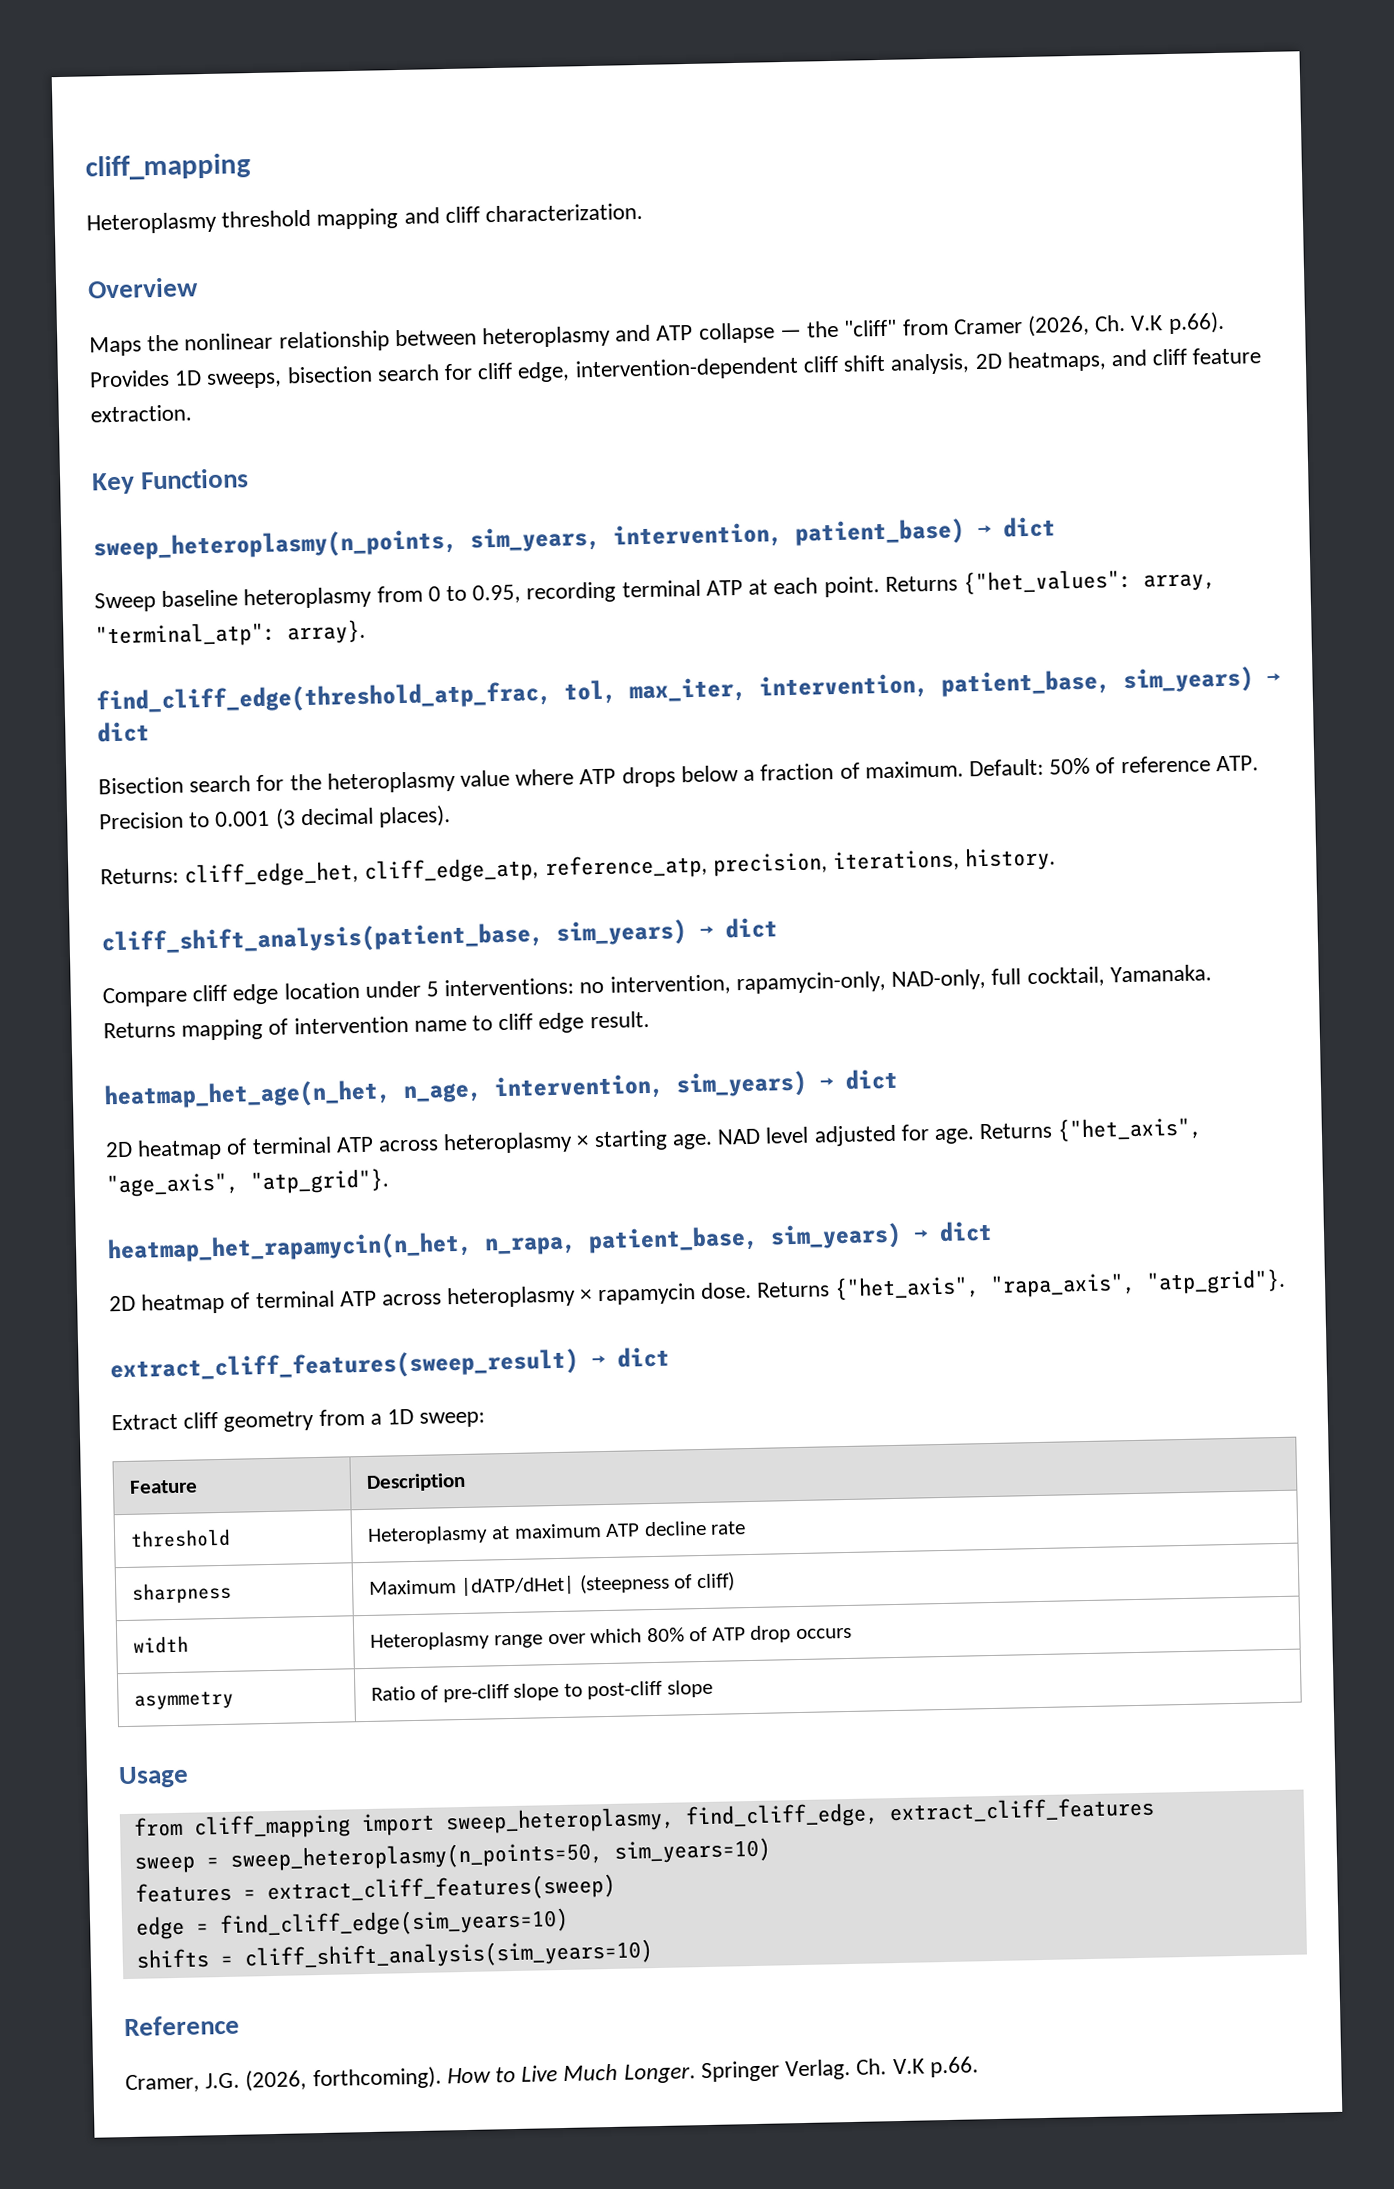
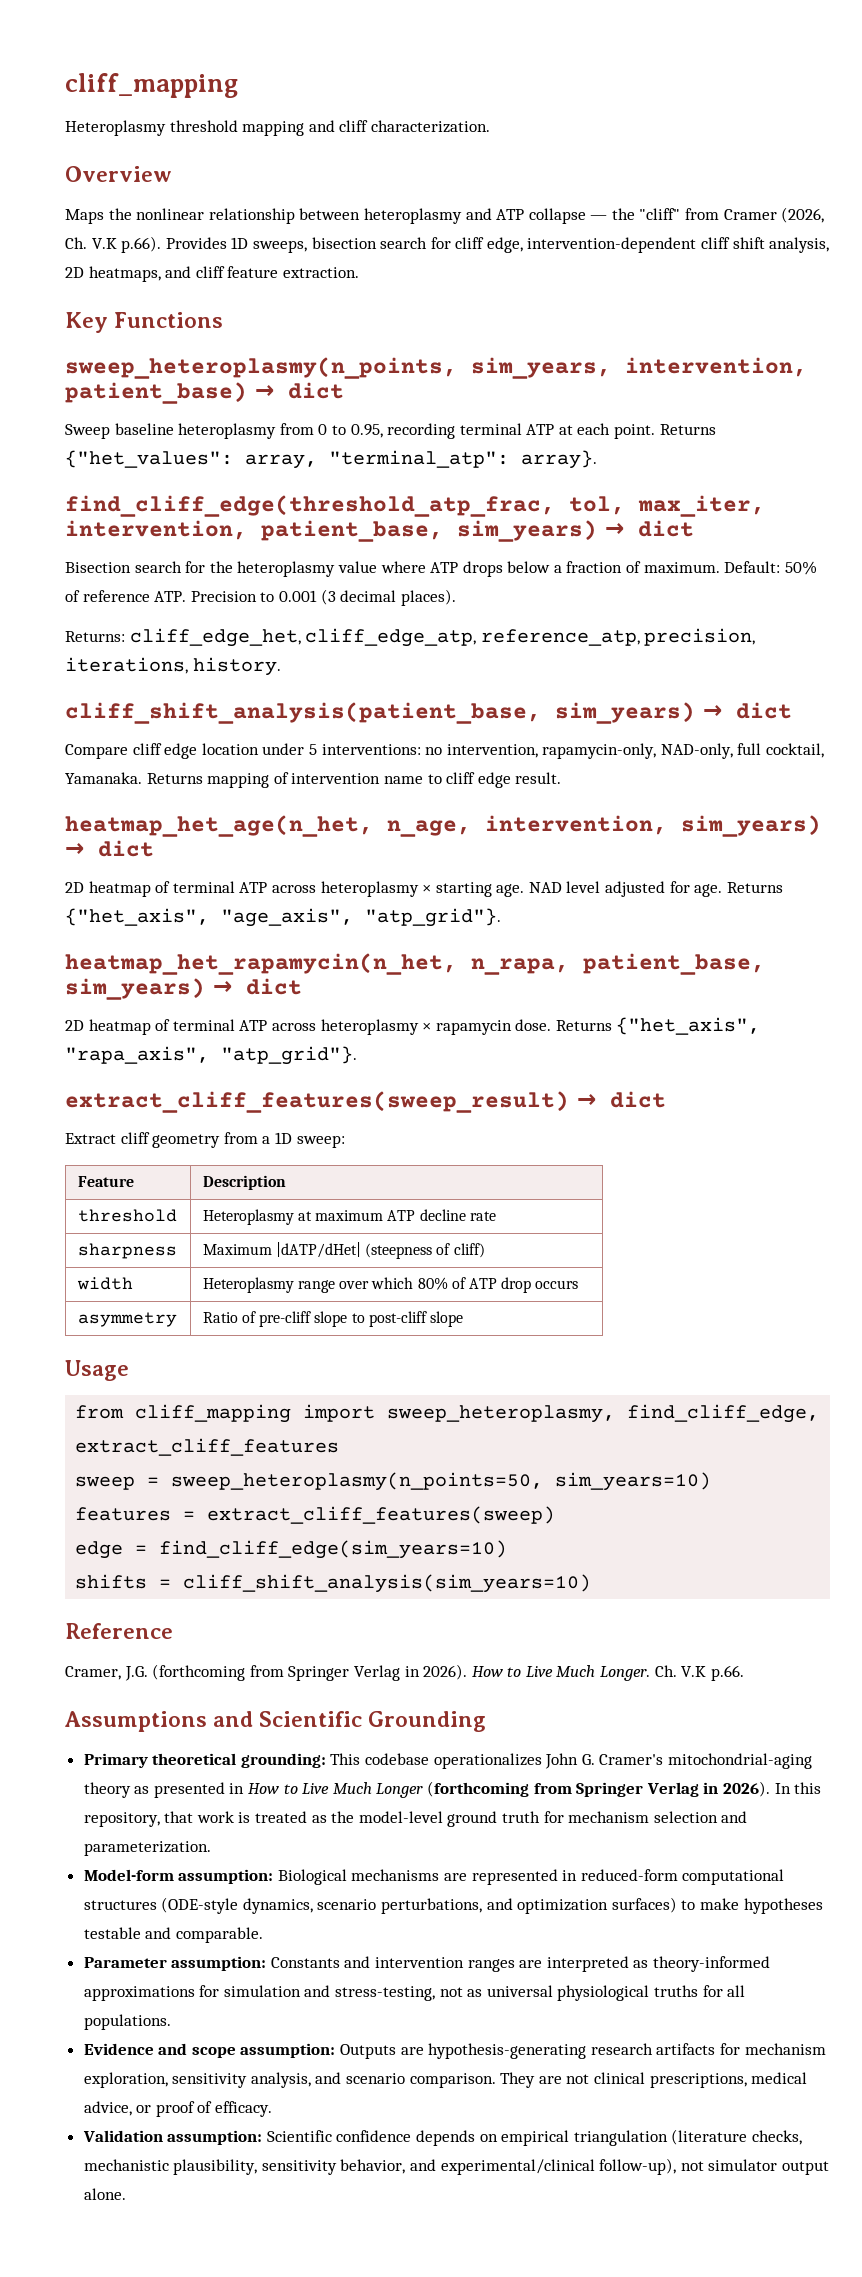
[245,2066,442,2092] (2026, forthcoming). -> [152,1664,468,1681] (forthcoming from Springer Verlag in 2026).
[700,2059,852,2083] Springer Verlag. -> (651, 1673) none
(979, 2067) none -> [64,1711,487,1732] [83,1753,813,1769] [83,1781,822,1798] [83,1811,748,1827] [83,1841,211,1856] [83,1869,785,1885] [83,1897,823,1914] [83,1927,263,1943] [83,1956,771,1972] [83,1985,746,2001] [83,2014,171,2030] [83,2043,826,2059] [83,2072,808,2088] [83,2101,273,2117] [82,2129,803,2146] [83,2158,830,2175] [83,2188,126,2200] // Assumptions and Scientific Grounding // Primary theoretical grounding: This codebase operationalizes John G. Cramer's mitochondrial-aging theory as presented in How to Live Much Longer (forthcoming from Springer Verlag in 2026). In this repository, that work is treated as the model-level ground truth for mechanism selection and parameterization. // Model-form assumption: Biological mechanisms are represented in reduced-form computational structures (ODE-style dynamics, scenario perturbations, and optimization surfaces) to make hypotheses testable and comparable. // Parameter assumption: Constants and intervention ranges are interpreted as theory-informed approximations for simulation and stress-testing, not as universal physiological truths for all populations. // Evidence and scope assumption: Outputs are hypothesis-generating research artifacts for mechanism exploration, sensitivity analysis, and scenario comparison. They are not clinical prescriptions, medical advice, or proof of efficacy. // Validation assumption: Scientific confidence depends on empirical triangulation (literature checks, mechanistic plausibility, sensitivity behavior, and experimental/clinical follow-up), not simulator output alone.

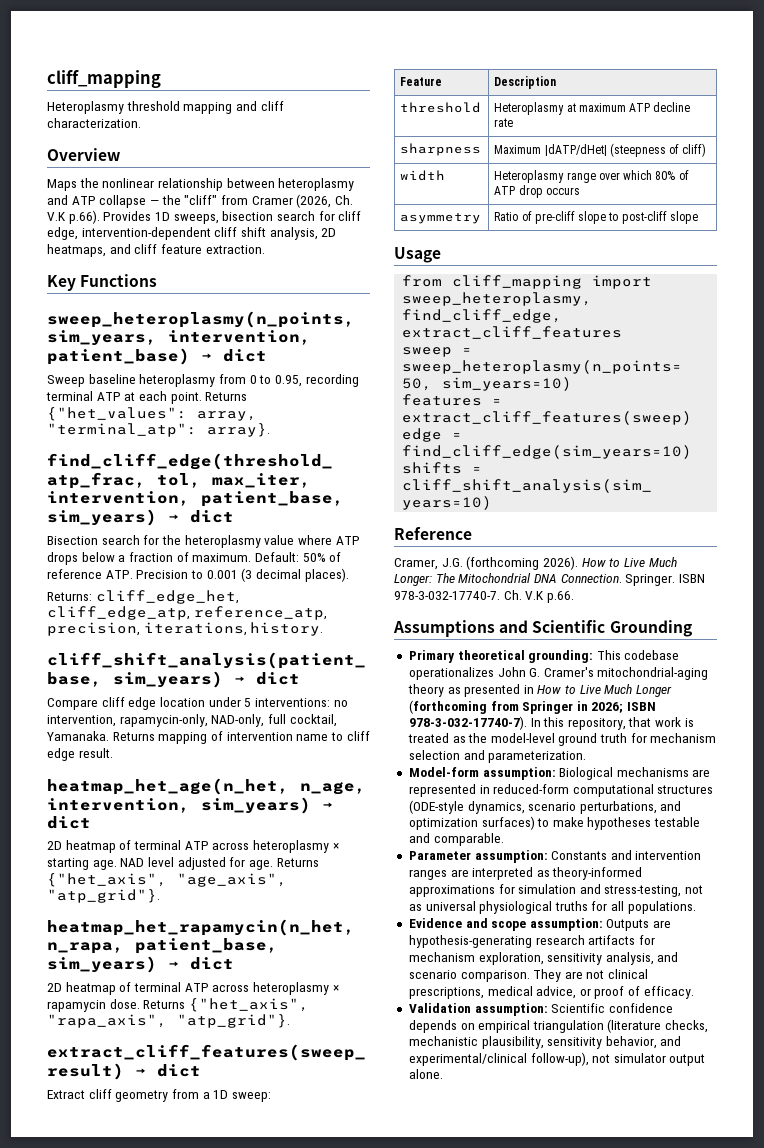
[249,1665,420,1681] from Springer Verlag in -> (540, 563) none
[600,1666,651,1681] Longer. -> [394,573,705,586] [394,591,500,600] Longer: The Mitochondrial DNA Connection. Springer. ISBN 978-3-032-17740-7.
[646,1781,770,1797] Verlag in 2026). -> [576,701,657,713] [408,716,527,730] in 2026; ISBN 978-3-032-17740-7).

